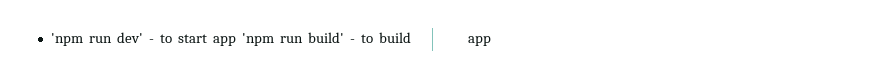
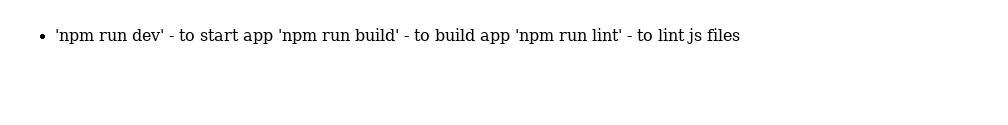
(491, 41) none -> [514,28,740,44] 'npm run lint' - to lint js files

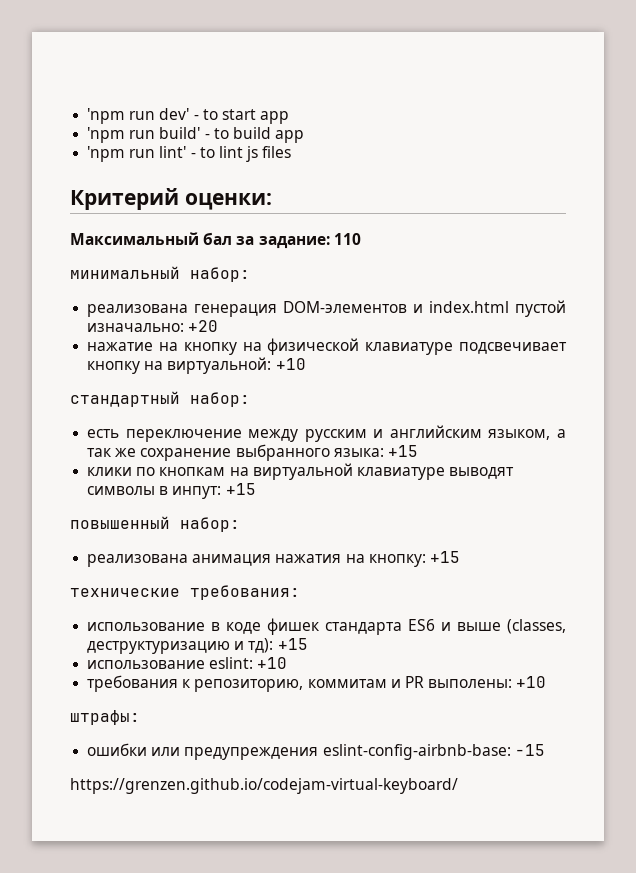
(273, 38) none -> (290, 117) //
(510, 38) none -> (305, 136) //
(740, 34) none -> [70,188,272,210] [70,232,361,249] [70,266,250,282] [87,300,566,317] [87,320,219,332] [87,338,567,355] [87,357,306,374] [70,391,250,407] [87,425,566,442] [87,444,418,461] [87,463,515,480] [87,483,256,499] [70,516,240,532] [87,551,460,567] [70,585,300,600] [87,618,566,635] [87,638,308,654] [87,657,288,669] [87,675,547,692] [70,710,140,725] [87,743,545,760] [70,778,458,794] // Критерий оценки: // Максимальный бал за задание: 110 // минимальный набор: // реализована генерация DOM-элементов и index.html пустой изначально: +20 // нажатие на кнопку на физической клавиатуре подсвечивает кнопку на виртуальной: +10 // стандартный набор: // есть переключение между русским и английским языком, а так же сохранение выбранного языка: +15 // клики по кнопкам на виртуальной клавиатуре выводят символы в инпут: +15 // повышенный набор: // реализована анимация нажатия на кнопку: +15 // технические требования: // использование в коде фишек стандарта ES6 и выше (classes, деструктуризацию и тд): +15 // использование eslint: +10 // требования к репозиторию, коммитам и PR выполены: +10 // штрафы: // ошибки или предупреждения eslint-config-airbnb-base: -15 // https://grenzen.github.io/codejam-virtual-keyboard/

